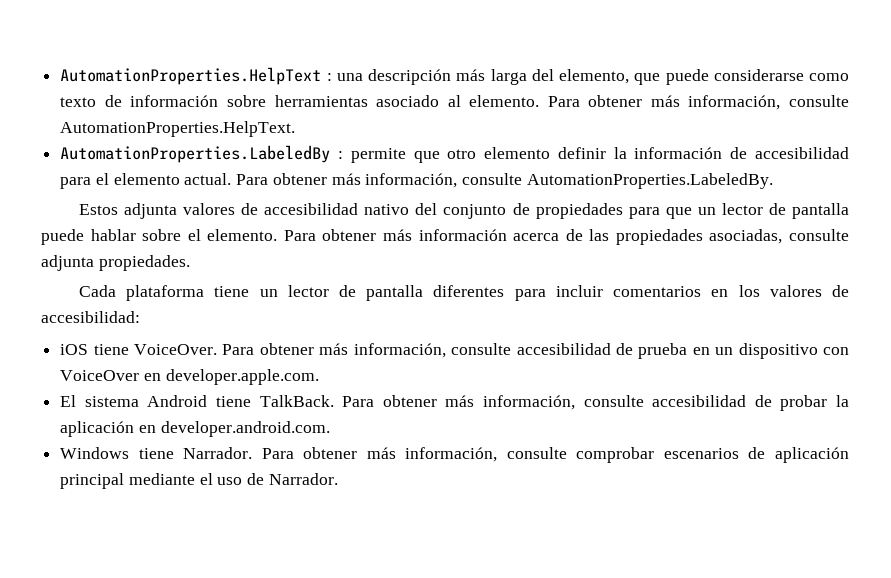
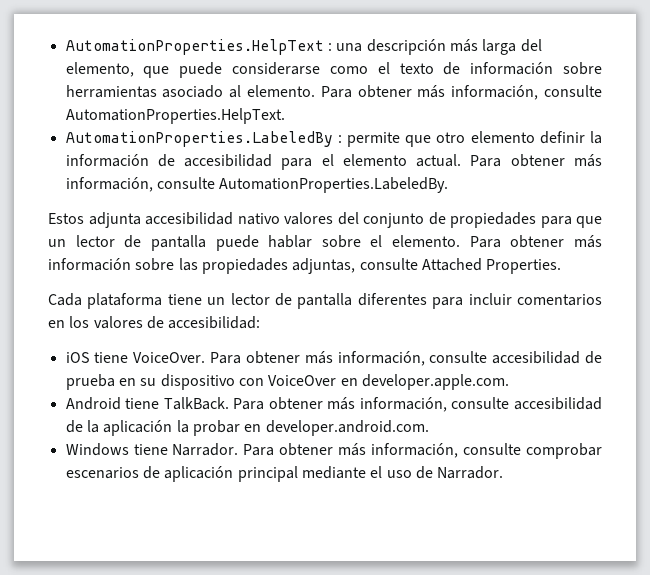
(849, 77) none -> [377,62,390,74] el
[183,203,259,215] valores de -> (141, 220) none
(410, 209) none -> [284,212,333,225] valores
[513,229,849,245] [41,255,190,271] acerca de las propiedades asociadas, consulte adjunta propiedades. -> [135,258,562,274] sobre las propiedades adjuntas, consulte Attached Properties.
[715,347,734,355] un -> [140,378,157,386] su
[60,395,139,407] El sistema -> (509, 382) none
[780,395,828,411] probar -> (83, 426) none
(135, 429) none -> [176,420,240,436] la probar

